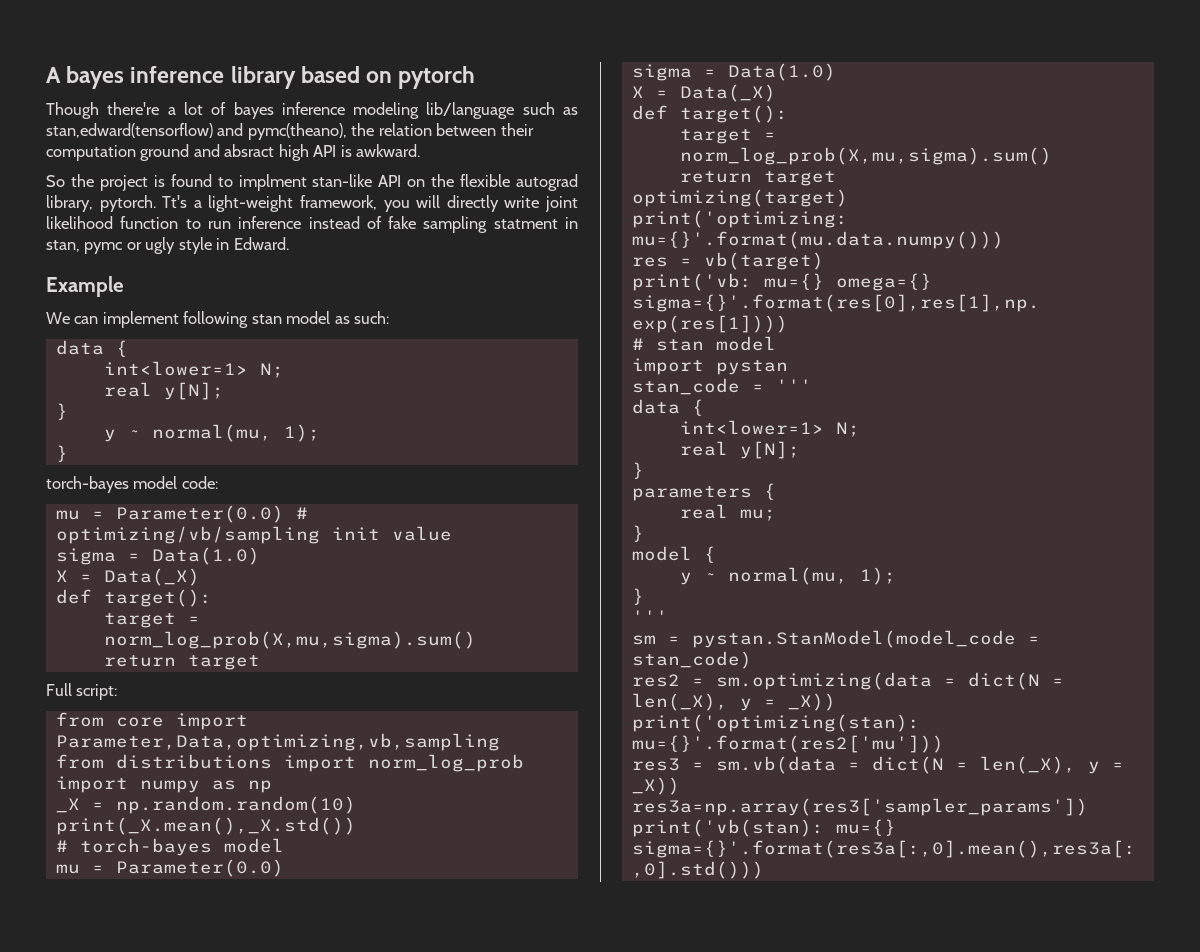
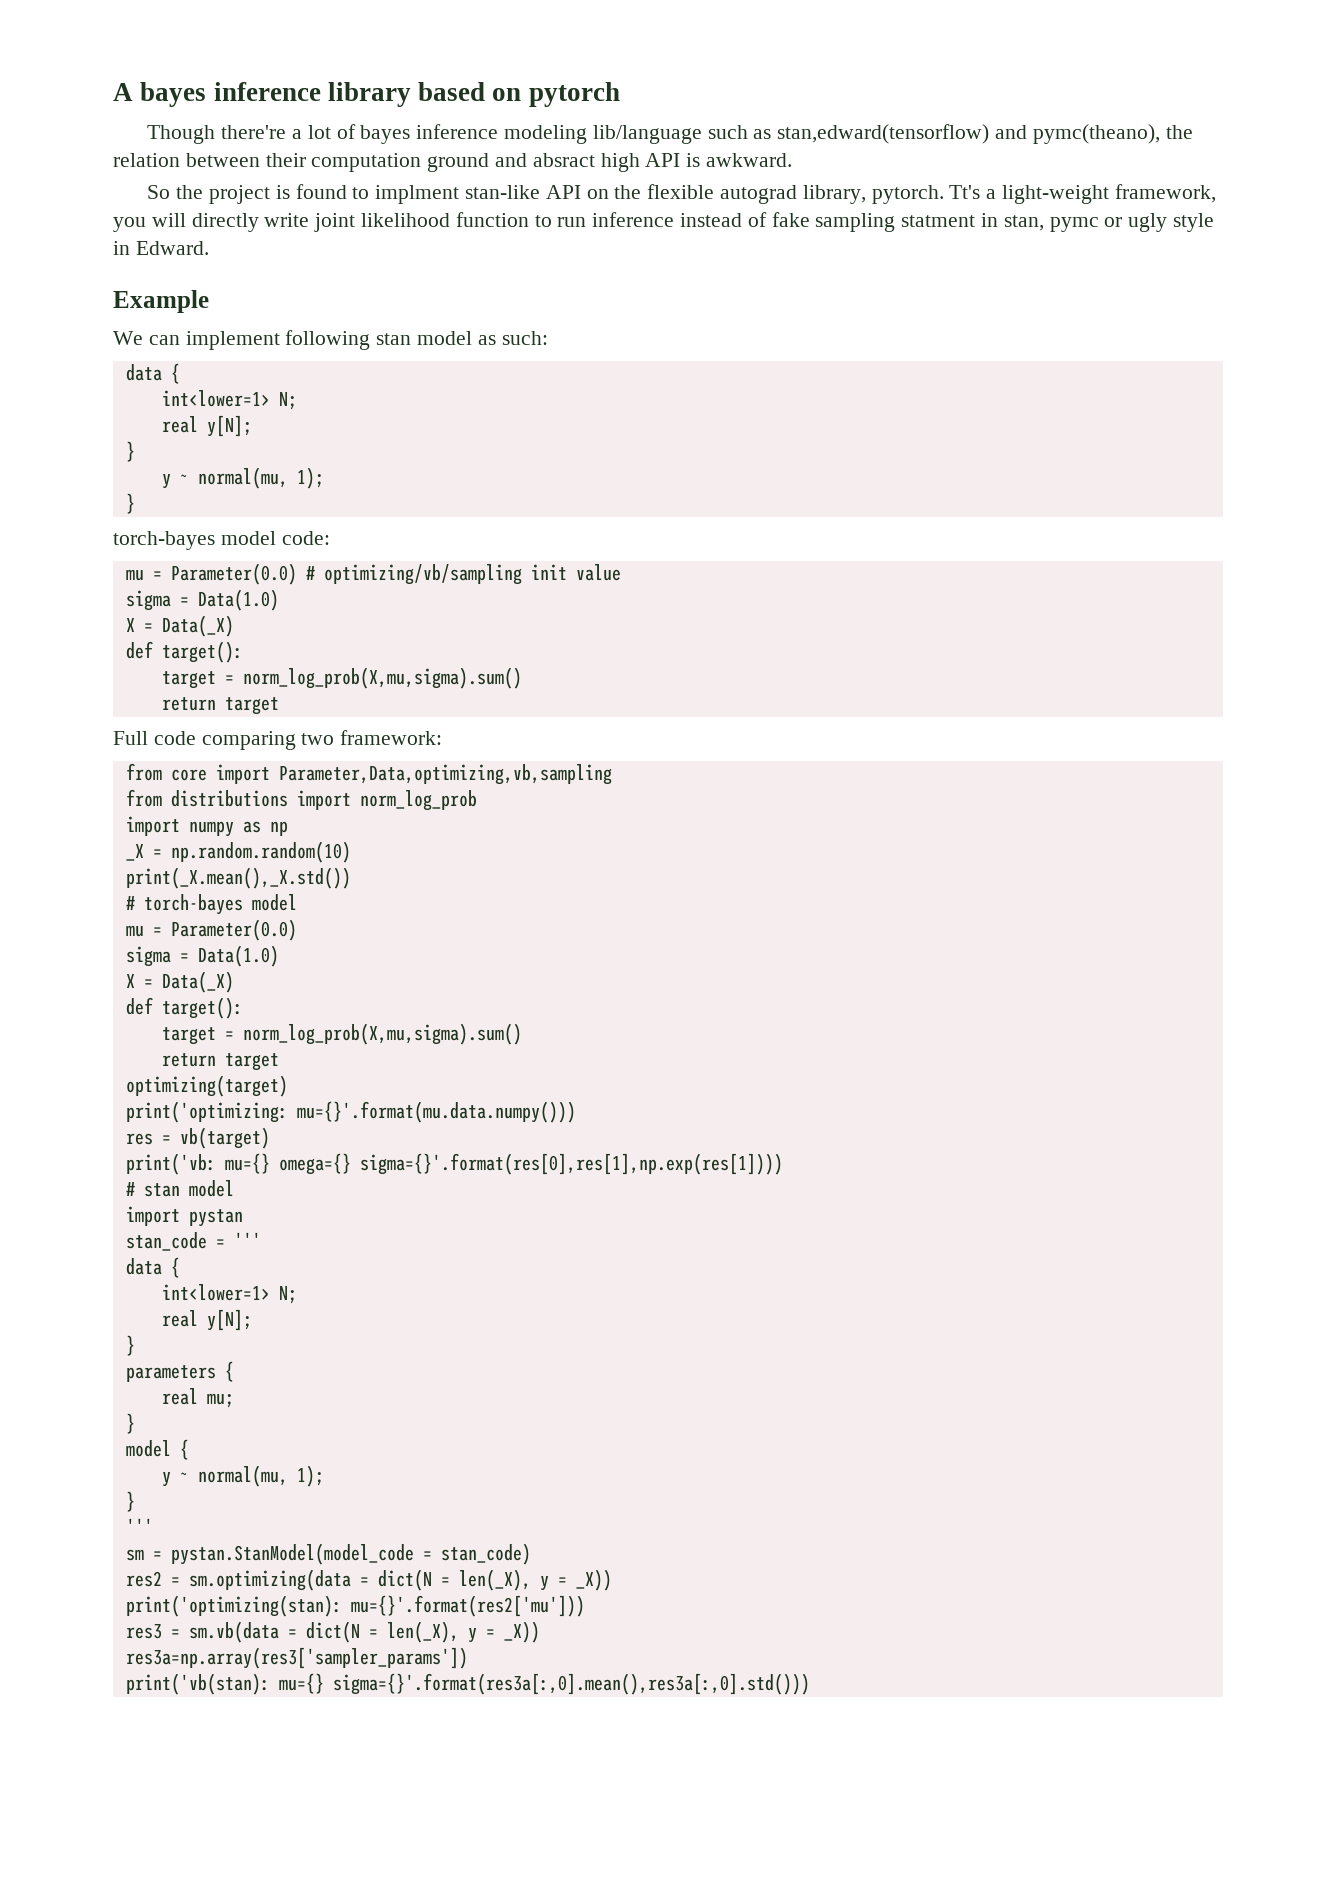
[76,684,118,700] script: -> [153,730,443,750] code comparing two framework:

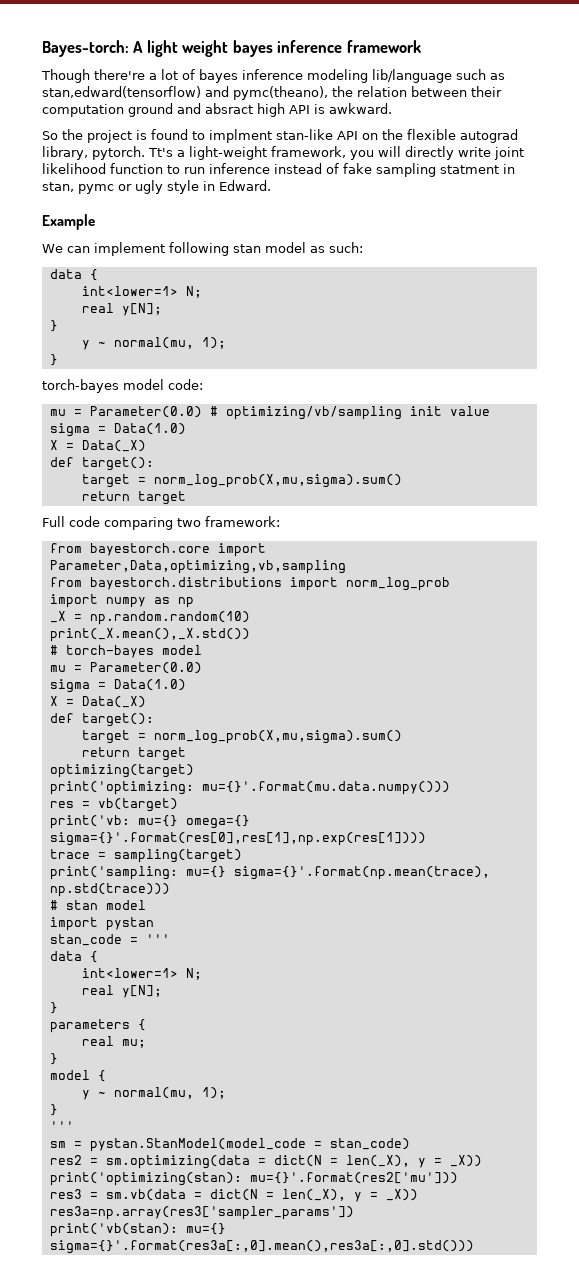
[113,82,620,107] A bayes inference library based on pytorch -> [42,40,421,57] Bayes-torch: A light weight bayes inference framework
[170,769,207,781] core -> [89,543,210,556] bayestorch.core
[170,790,288,807] distributions -> [89,577,282,590] bayestorch.distributions
(783, 1164) none -> [49,849,242,863] [49,866,490,880] [49,883,170,897] // trace = sampling(target) // print('sampling: mu={} sigma={}'.format(np.mean(trace), np.std(trace)))

